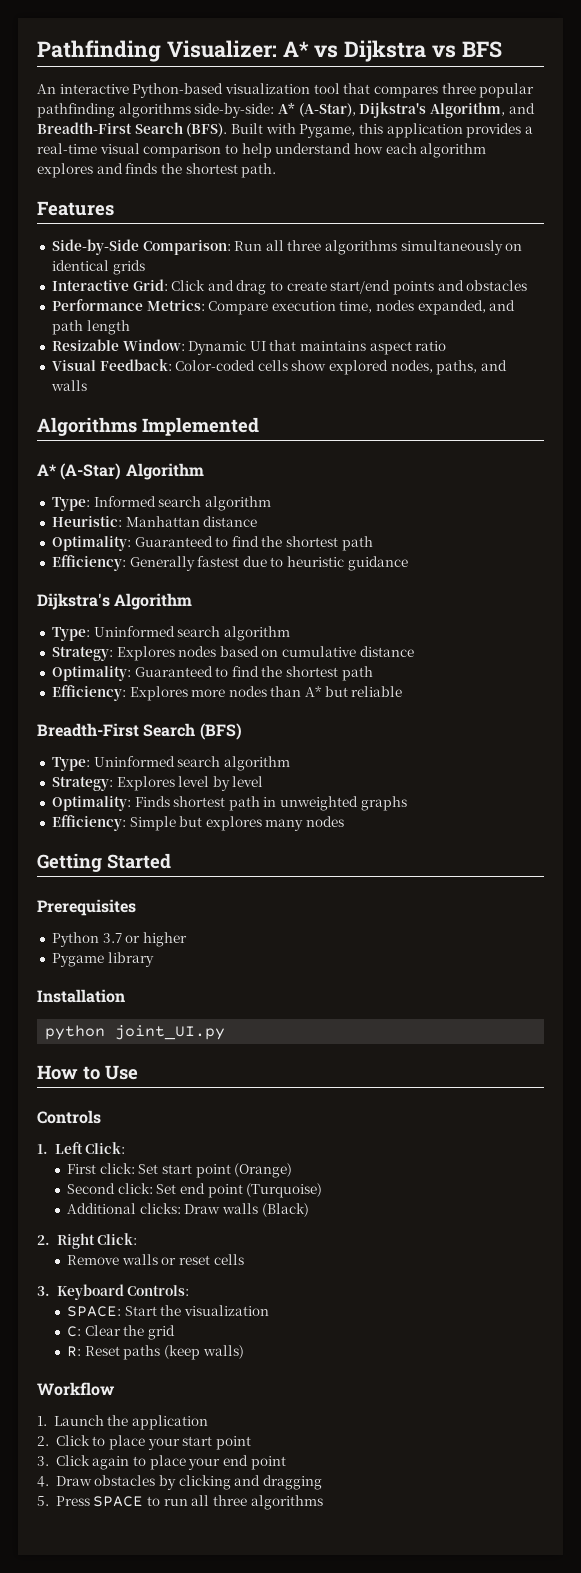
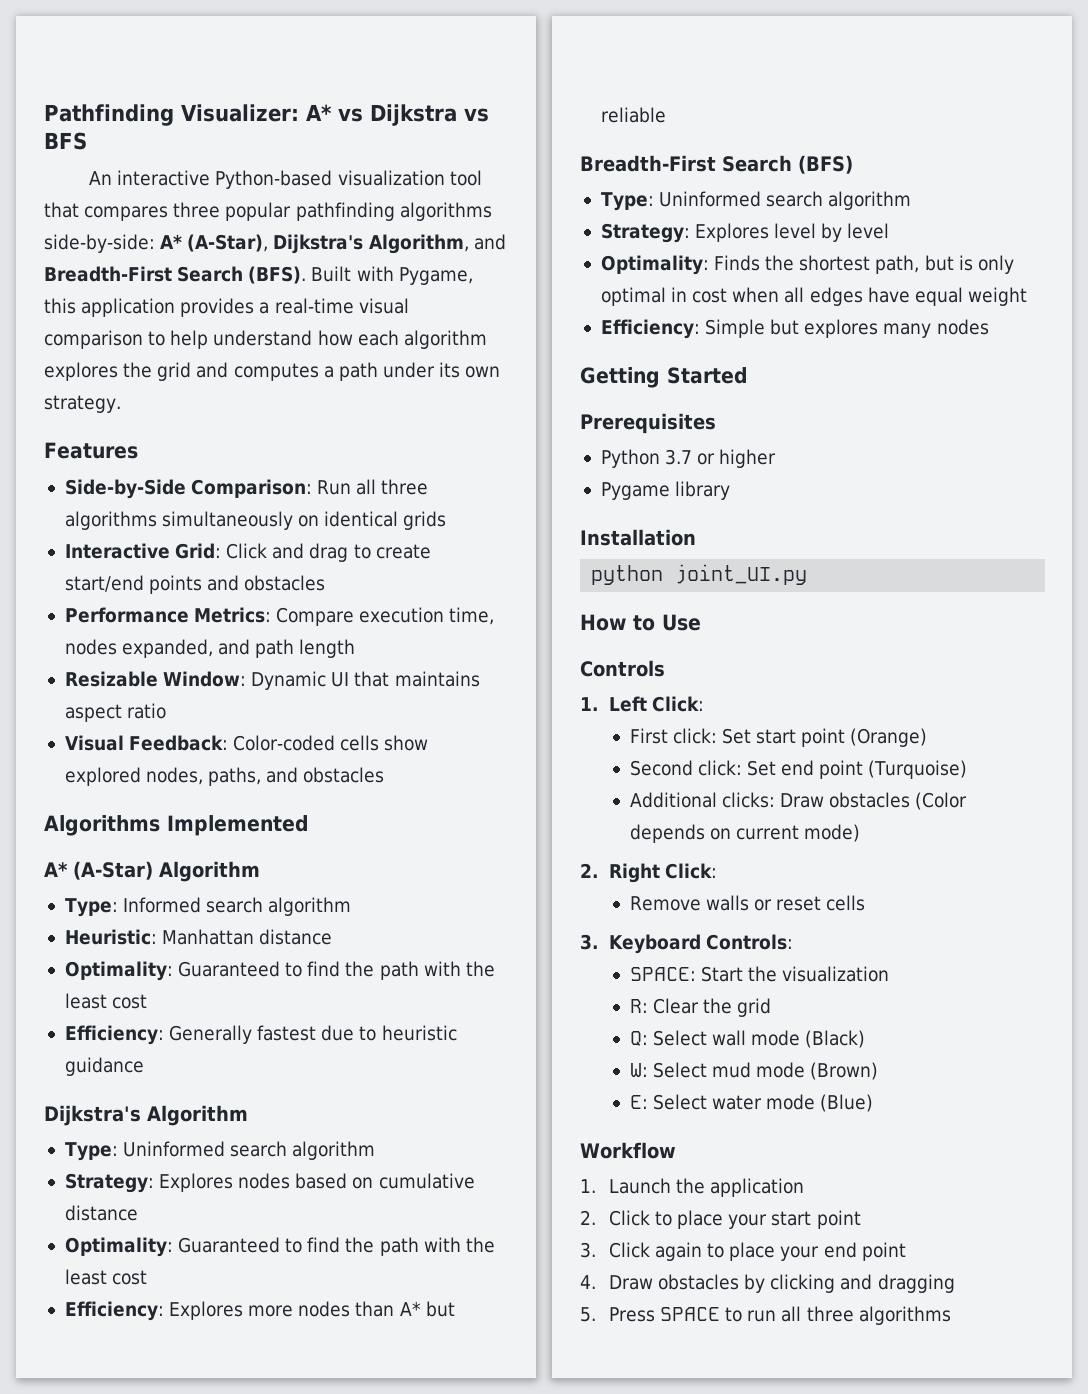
[96,163,277,178] and finds the shortest path. -> [123,362,501,381] [44,395,121,413] the grid and computes a path under its own strategy.
[50,380,87,391] walls -> [303,767,385,783] obstacles
[286,536,373,551] shortest path -> [379,961,495,980] [64,993,148,1009] path with the least cost
[286,666,373,681] shortest path -> [379,1237,495,1256] [64,1269,148,1285] path with the least cost
[173,796,407,811] shortest path in unweighted graphs -> [765,255,1014,274] [600,287,1027,306] the shortest path, but is only optimal in cost when all edges have equal weight
[221,1203,309,1217] walls (Black) -> [829,792,968,810] [629,824,861,843] obstacles (Color depends on current mode)
[66,1326,81,1337] C: -> [629,999,648,1013] R:
[66,1345,244,1360] R: Reset paths (keep walls) -> [629,1030,866,1048] [629,1062,879,1080] [629,1094,874,1112] Q: Select wall mode (Black) // W: Select mud mode (Brown) // E: Select water mode (Blue)

